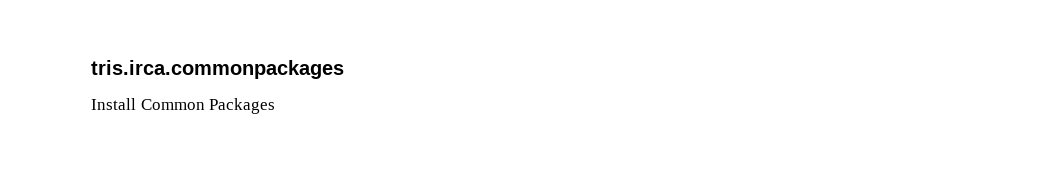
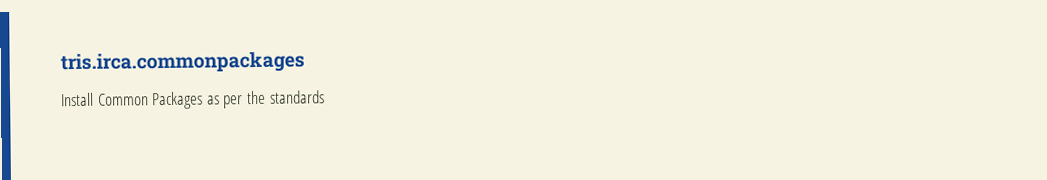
(276, 106) none -> [206,90,325,109] as per the standards

